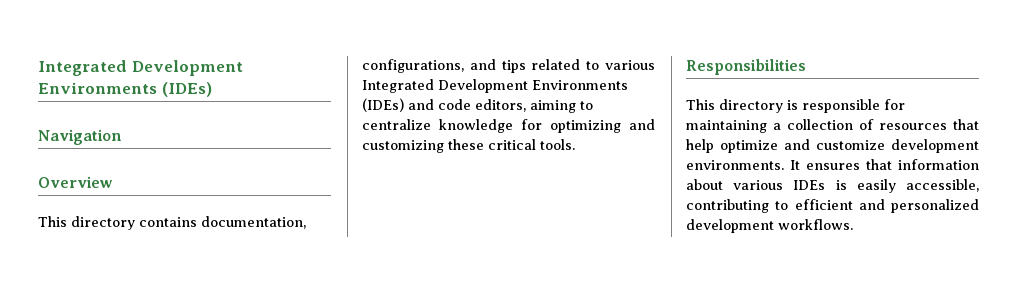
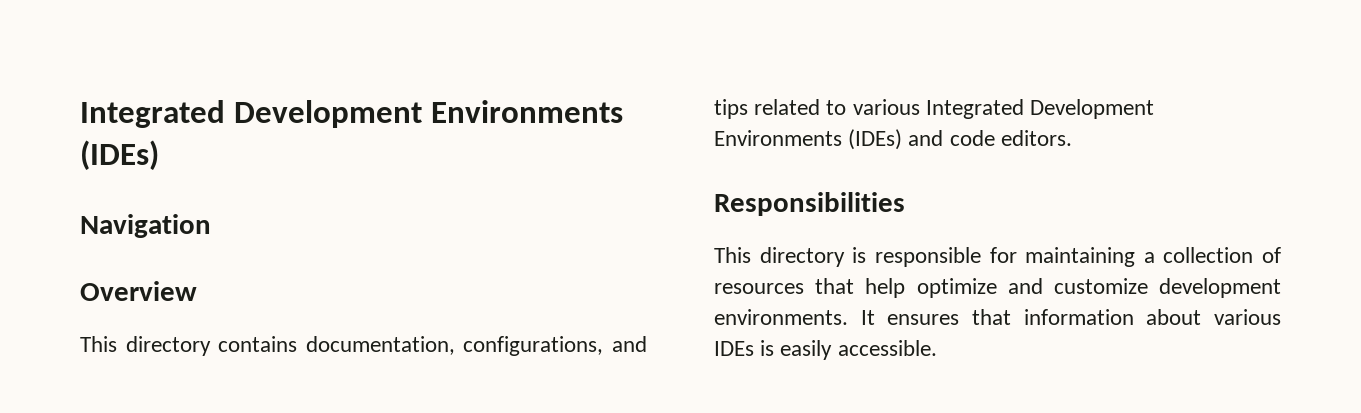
[475,99,593,113] [362,119,655,133] [362,139,575,153] editors, aiming to centralize knowledge for optimizing and customizing these critical tools. -> [1000,130,1072,146] editors.
[906,179,979,192] [686,199,979,213] [686,219,853,233] accessible, contributing to efficient and personalized development workflows. -> [837,340,937,356] accessible.

